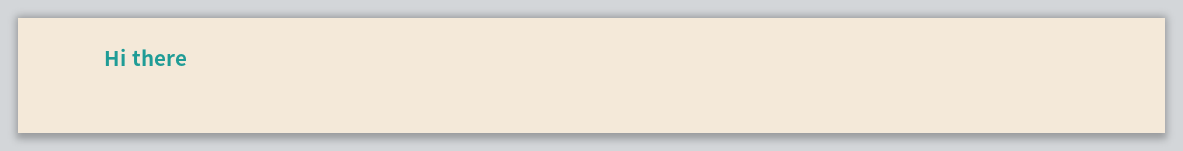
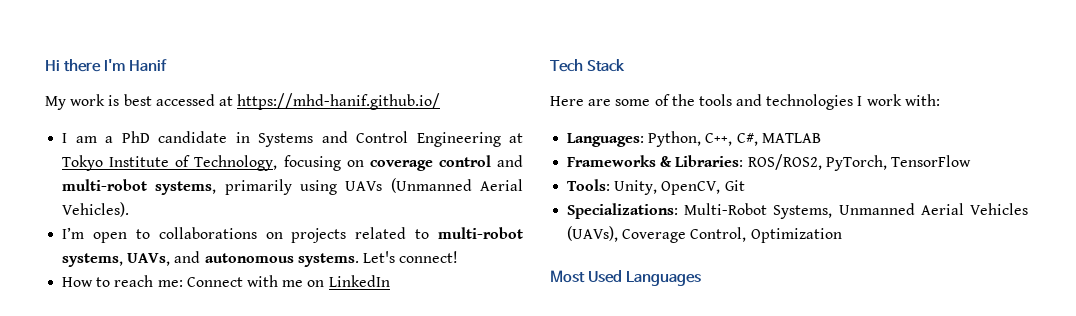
(187, 57) none -> [104,59,168,71] [45,93,441,110] [62,131,523,147] [62,155,523,171] [62,178,523,195] [62,202,130,217] [62,227,523,243] [62,251,459,267] [62,275,390,287] [550,59,626,72] [550,94,940,110] [567,131,821,147] [567,154,971,171] [567,179,745,195] [567,203,1028,219] [567,226,842,243] [550,270,702,286] I'm Hanif // My work is best accessed at https://mhd-hanif.github.io/ // I am a PhD candidate in Systems and Control Engineering at Tokyo Institute of Technology, focusing on coverage control and multi-robot systems, primarily using UAVs (Unmanned Aerial Vehicles). // I’m open to collaborations on projects related to multi-robot systems, UAVs, and autonomous systems. Let's connect! // How to reach me: Connect with me on LinkedIn // Tech Stack // Here are some of the tools and technologies I work with: // Languages: Python, C++, C#, MATLAB // Frameworks & Libraries: ROS/ROS2, PyTorch, TensorFlow // Tools: Unity, OpenCV, Git // Specializations: Multi-Robot Systems, Unmanned Aerial Vehicles (UAVs), Coverage Control, Optimization // Most Used Languages

